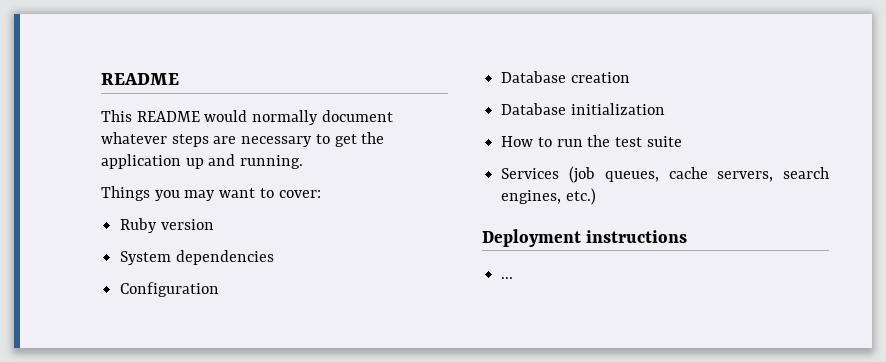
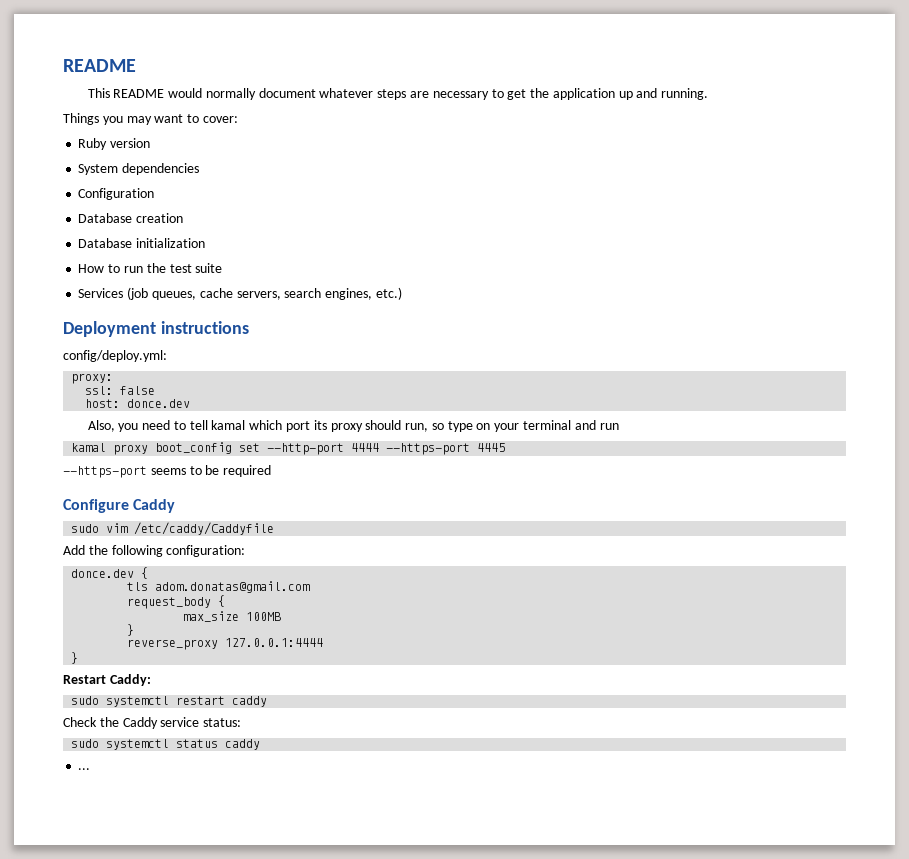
(688, 236) none -> [63,350,167,362] [71,373,114,384] [85,386,156,395] [85,399,191,408] [87,420,619,432] [71,442,506,455] [63,465,272,478] [63,499,176,513] [71,522,275,535] [63,545,246,557] [71,567,149,579] [127,581,311,593] [127,595,226,609] [183,611,282,622] [127,624,135,636] [127,638,324,650] [71,652,79,664] [63,674,151,686] [71,696,268,707] [63,717,242,729] [71,739,261,750] // config/deploy.yml: // proxy: // ssl: false // host: donce.dev // Also, you need to tell kamal which port its proxy should run, so type on your terminal and run // kamal proxy boot_config set --http-port 4444 --https-port 4445 // --https-port seems to be required // Configure Caddy // sudo vim /etc/caddy/Caddyfile // Add the following configuration: // donce.dev { // tls adom.donatas@gmail.com // request_body { // max_size 100MB // } // reverse_proxy 127.0.0.1:4444 // } // Restart Caddy: // sudo systemctl restart caddy // Check the Caddy service status: // sudo systemctl status caddy

